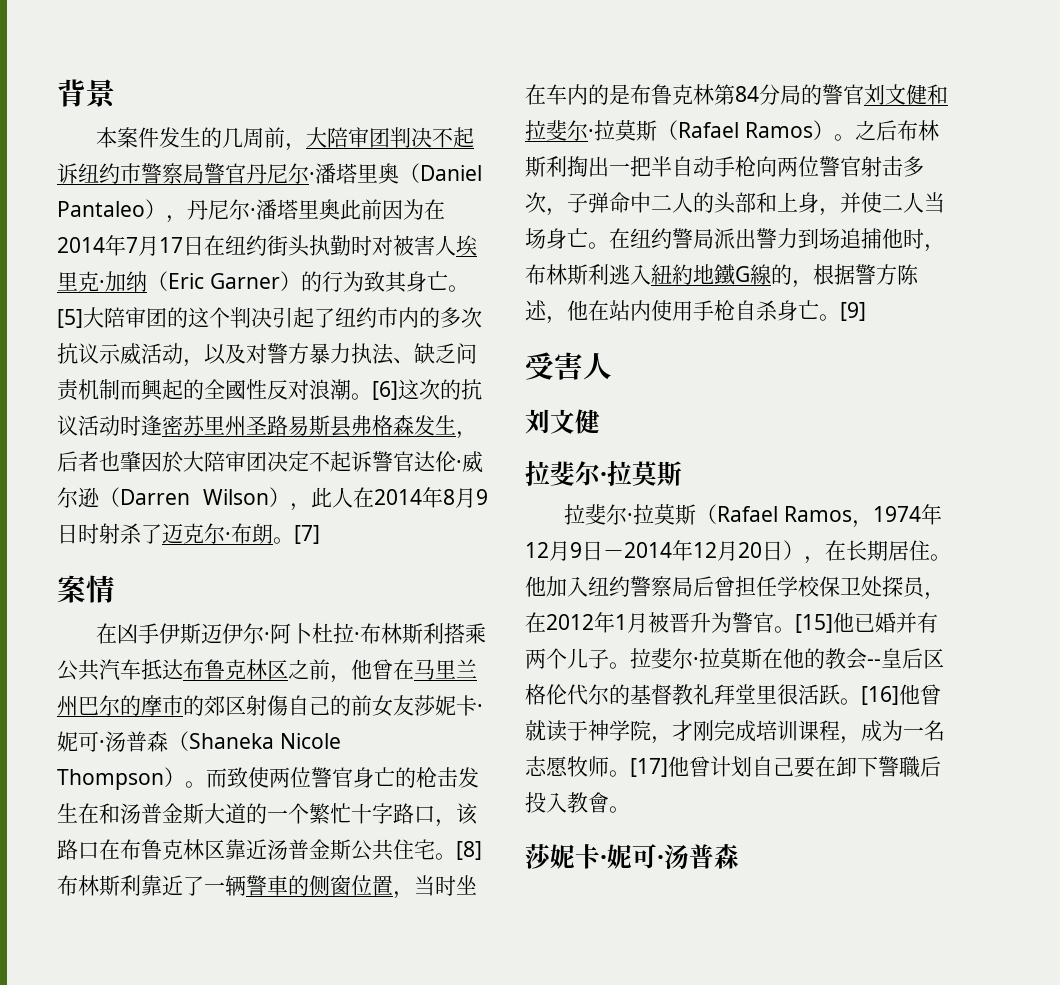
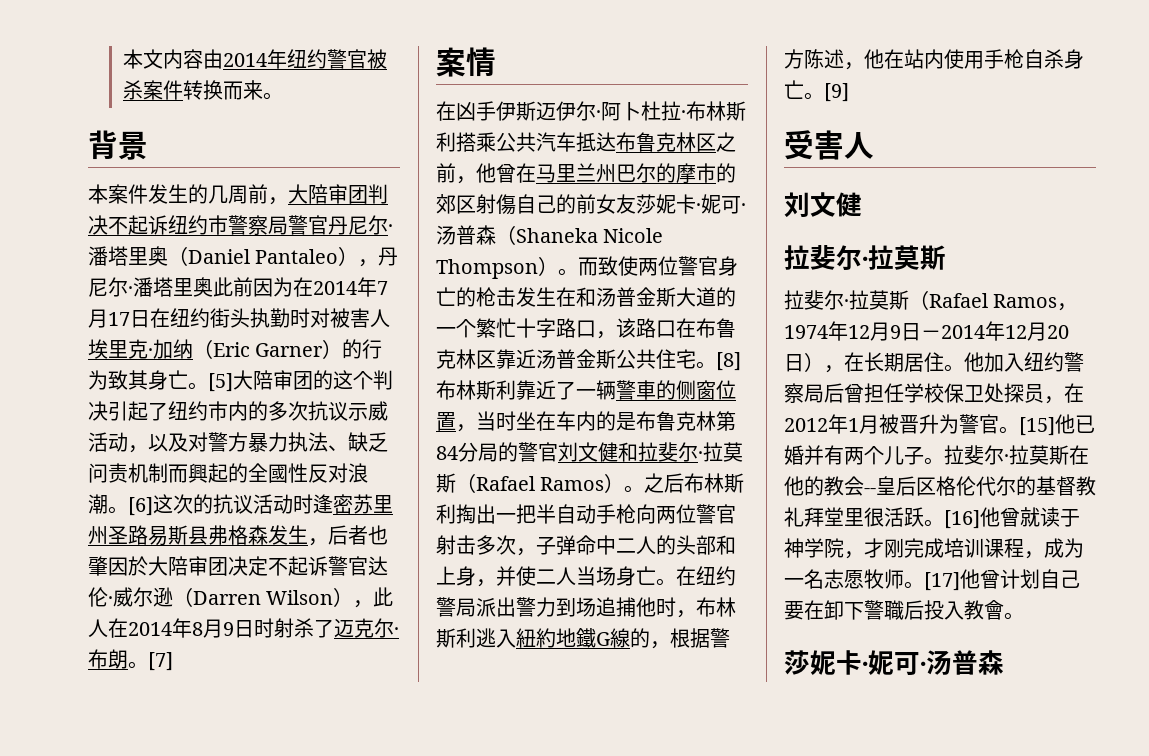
(57, 93) none -> [123,49,388,69] [123,80,284,100] 本文内容由2014年纽约警官被杀案件转换而来。 //

